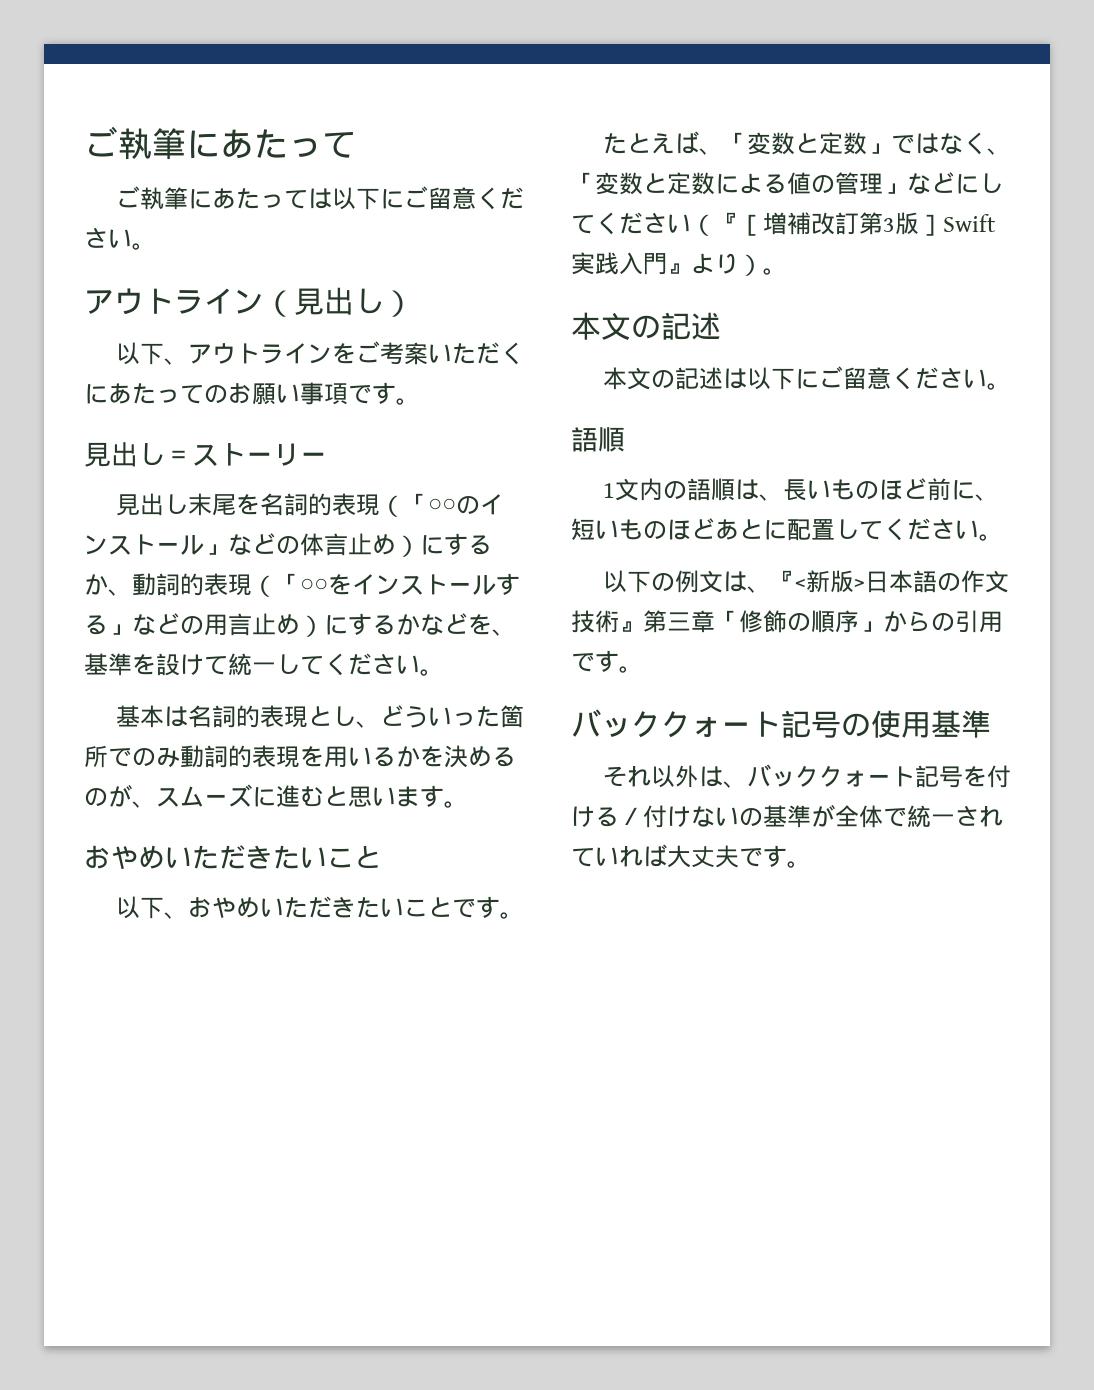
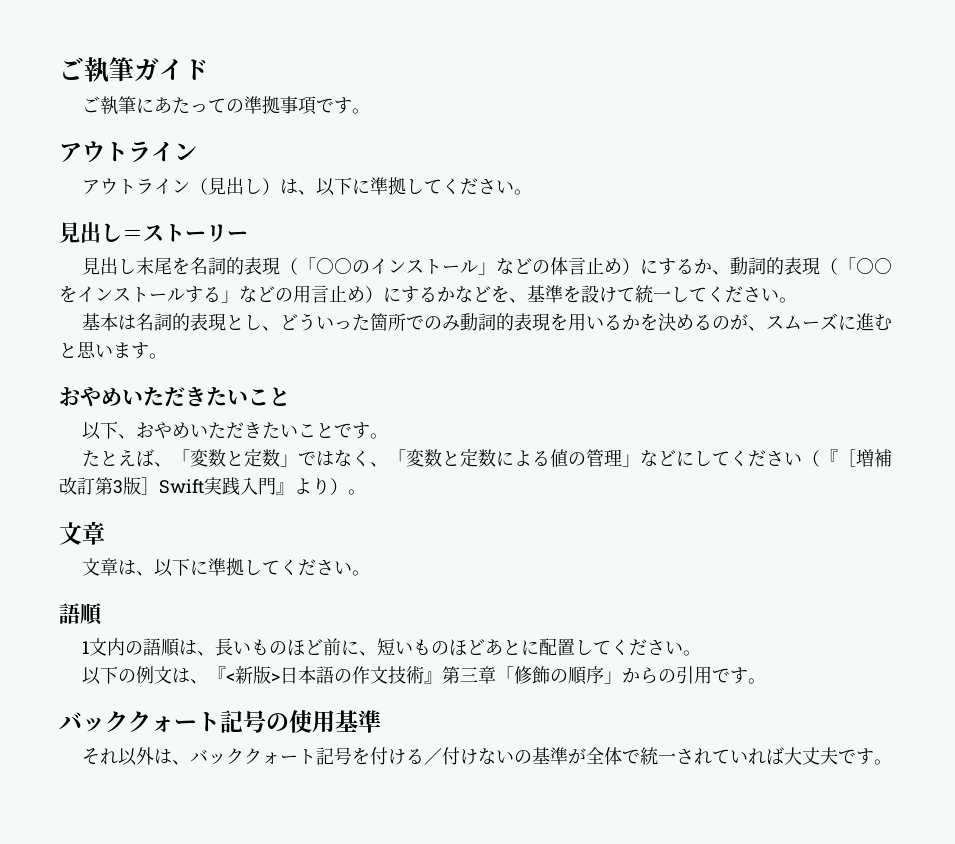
[84,126,356,160] [116,186,525,210] [84,227,132,248] ご執筆にあたって // ご執筆にあたっては以下にご留意ください -> [59,57,209,82] [82,96,353,115] ご執筆ガイド // ご執筆にあたっての準拠事項です
(264, 301) none -> [82,178,191,195] // アウトライン
[116,341,525,365] [84,382,396,405] // 以下、アウトラインをご考案いただくにあたってのお願い事項です -> [280,177,515,196] は、以下に準拠してください
[571,312,721,340] [603,366,892,390] 本文の記述 // 本文の記述は以下にご留意 -> [59,521,105,545] [82,558,281,577] 文章 // 文章は、以下に準拠して

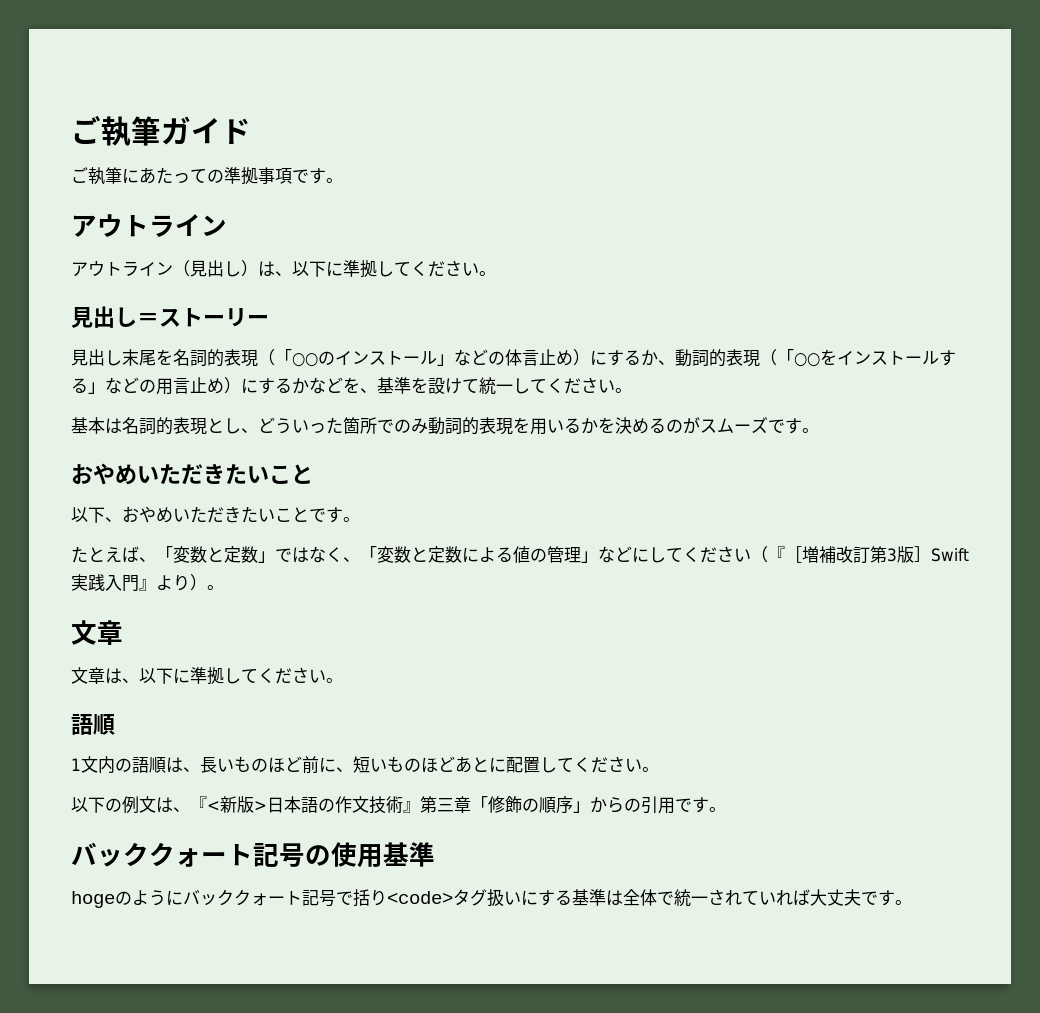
[748,326,767,331] 、 -> (700, 425) none
[838,313,893,331] [59,341,131,359] に進むと思いま -> [768,419,785,433] で
[82,747,587,766] それ以外は、バッククォート記号を付ける／付けないの基準が -> [71,889,623,908] hogeのようにバッククォート記号で括り<code>タグ扱いにする基準は

